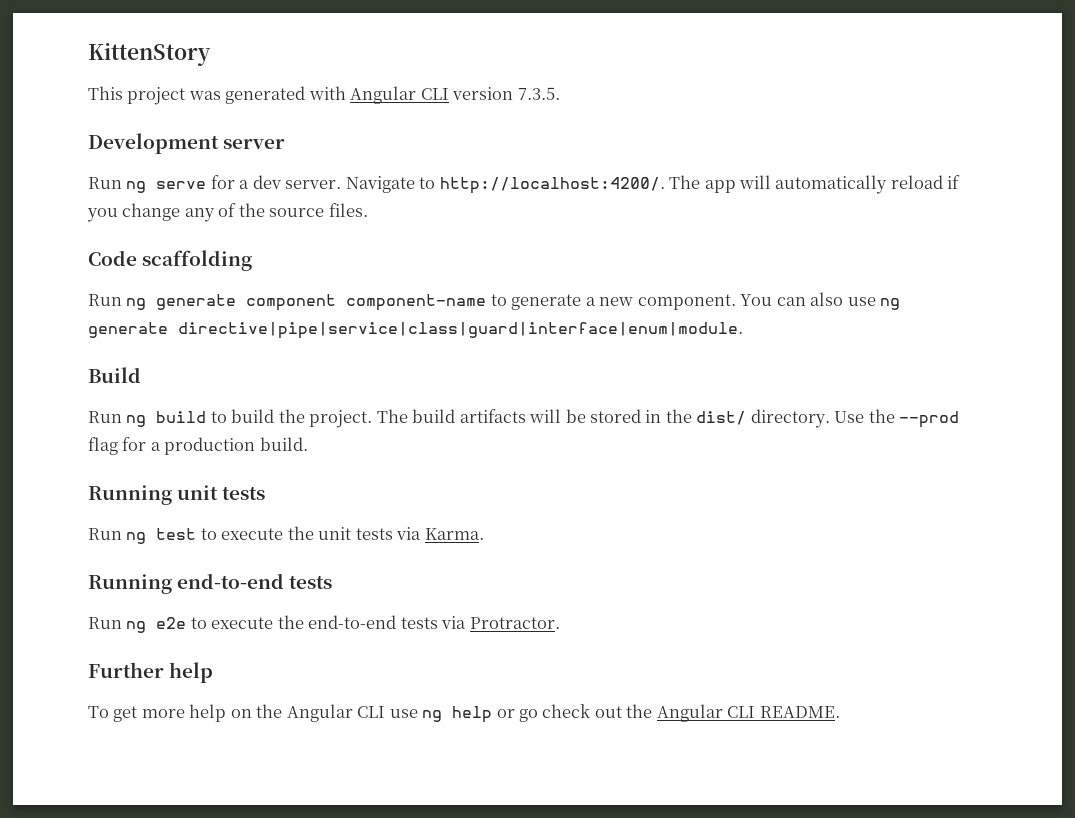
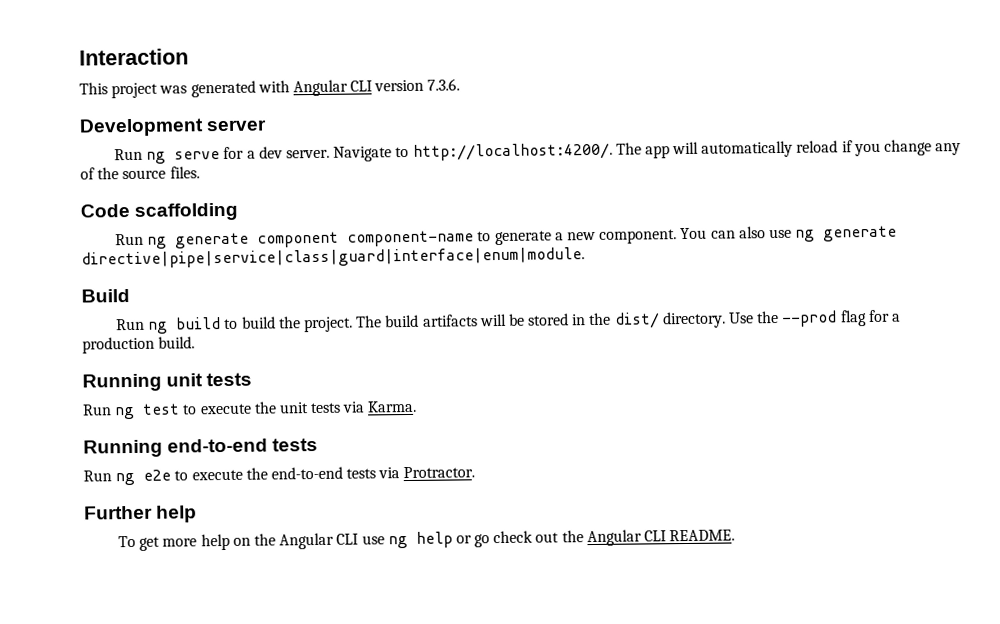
[88,42,211,66] KittenStory -> [79,48,189,66] Interaction
[517,87,560,100] 7.3.5. -> [427,78,461,91] 7.3.6.

